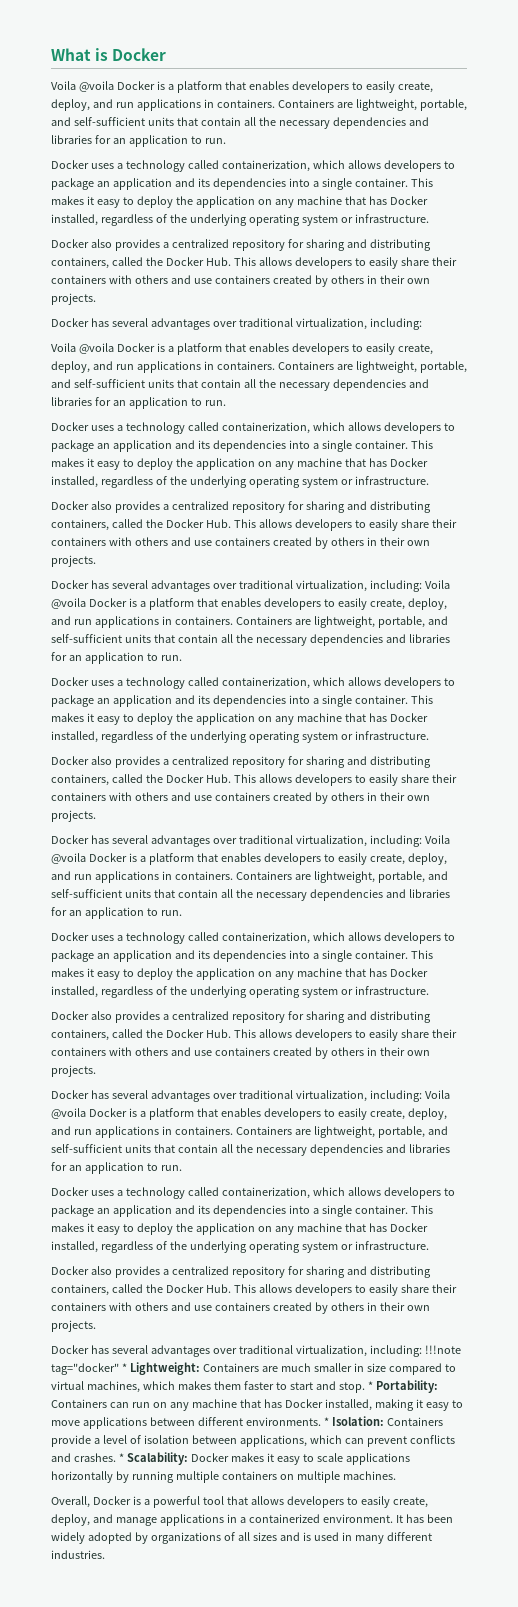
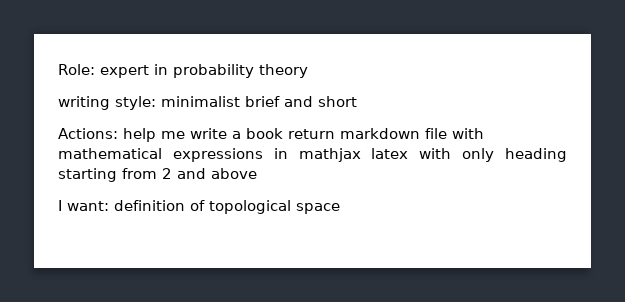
[51,48,167,61] [51,81,433,93] [51,99,467,111] [51,117,429,129] [51,135,226,147] [51,160,455,172] [51,178,433,190] [51,196,428,208] [51,214,429,226] [51,239,431,251] [51,257,457,269] [51,275,430,287] [51,293,96,305] [51,318,422,330] [51,343,433,355] [51,361,467,373] [51,379,429,391] [51,397,226,409] [51,422,455,434] [51,440,433,452] [51,458,428,470] [51,476,429,488] [51,501,431,513] [51,519,457,531] [51,537,430,549] [51,555,96,567] [51,580,450,592] [51,598,447,610] [51,616,448,628] [51,634,450,646] [51,652,182,664] [51,677,455,689] [51,695,433,707] [51,713,428,725] [51,731,429,743] [51,756,431,768] [51,774,457,786] [51,792,430,804] [51,810,96,822] [51,835,450,847] [51,853,447,865] [51,871,448,883] [51,889,450,901] [51,907,182,919] [51,932,455,944] [51,950,433,962] [51,968,428,980] [51,986,429,998] [51,1011,431,1023] [51,1029,457,1041] [51,1047,430,1059] [51,1065,96,1077] [51,1090,450,1102] [51,1108,447,1120] [51,1126,448,1138] [51,1144,450,1156] [51,1162,182,1174] [51,1187,455,1199] [51,1205,433,1217] [51,1223,428,1235] [51,1241,429,1253] [51,1266,431,1278] [51,1284,457,1296] [51,1302,430,1314] [51,1320,96,1332] [51,1345,461,1357] [51,1362,456,1375] [51,1380,438,1393] [51,1399,463,1411] [51,1416,443,1429] [51,1435,455,1447] [51,1452,410,1465] [51,1471,396,1483] [51,1496,428,1508] [51,1514,453,1526] [51,1532,432,1544] [51,1550,105,1559] What is Docker // Voila @voila Docker is a platform that enables developers to easily create, deploy, and run applications in containers. Containers are lightweight, portable, and self-sufficient units that contain all the necessary dependencies and libraries for an application to run. // Docker uses a technology called containerization, which allows developers to package an application and its dependencies into a single container. This makes it easy to deploy the application on any machine that has Docker installed, regardless of the underlying operating system or infrastructure. // Docker also provides a centralized repository for sharing and distributing containers, called the Docker Hub. This allows developers to easily share their containers with others and use containers created by others in their own projects. // Docker has several advantages over traditional virtualization, including: // Voila @voila Docker is a platform that enables developers to easily create, deploy, and run applications in containers. Containers are lightweight, portable, and self-sufficient units that contain all the necessary dependencies and libraries for an application to run. // Docker uses a technology called containerization, which allows developers to package an application and its dependencies into a single container. This makes it easy to deploy the application on any machine that has Docker installed, regardless of the underlying operating system or infrastructure. // Docker also provides a centralized repository for sharing and distributing containers, called the Docker Hub. This allows developers to easily share their containers with others and use containers created by others in their own projects. // Docker has several advantages over traditional virtualization, including: Voila @voila Docker is a platform that enables developers to easily create, deploy, and run applications in containers. Containers are lightweight, portable, and self-sufficient units that contain all the necessary dependencies and libraries for an application to run. // Docker uses a technology called containerization, which allows developers to package an application and its dependencies into a single container. This makes it easy to deploy the application on any machine that has Docker installed, regardless of the underlying operating system or infrastructure. // Docker also provides a centralized repository for sharing and distributing containers, called the Docker Hub. This allows developers to easily share their containers with others and use containers created by others in their own projects. // Docker has several advantages over traditional virtualization, including: Voila @voila Docker is a platform that enables developers to easily create, deploy, and run applications in containers. Containers are lightweight, portable, and self-sufficient units that contain all the necessary dependencies and libraries for an application to run. // Docker uses a technology called containerization, which allows developers to package an application and its dependencies into a single container. This makes it easy to deploy the application on any machine that has Docker installed, regardless of the underlying operating system or infrastructure. // Docker also provides a centralized repository for sharing and distributing containers, called the Docker Hub. This allows developers to easily share their containers with others and use containers created by others in their own projects. // Docker has several advantages over traditional virtualization, including: Voila @voila Docker is a platform that enables developers to easily create, deploy, and run applications in containers. Containers are lightweight, portable, and self-sufficient units that contain all the necessary dependencies and libraries for an application to run. // Docker uses a technology called containerization, which allows developers to package an application and its dependencies into a single container. This makes it easy to deploy the application on any machine that has Docker installed, regardless of the underlying operating system or infrastructure. // Docker also provides a centralized repository for sharing and distributing containers, called the Docker Hub. This allows developers to easily share their containers with others and use containers created by others in their own projects. // Docker has several advantages over traditional virtualization, including: !!!note tag="docker" * Lightweight: Containers are much smaller in size compared to virtual machines, which makes them faster to start and stop. * Portability: Containers can run on any machine that has Docker installed, making it easy to move applications between different environments. * Isolation: Containers provide a level of isolation between applications, which can prevent conflicts and crashes. * Scalability: Docker makes it easy to scale applications horizontally by running multiple containers on multiple machines. // Overall, Docker is a powerful tool that allows developers to easily create, deploy, and manage applications in a containerized environment. It has been widely adopted by organizations of all sizes and is used in many different industries. -> [58,64,308,78] [58,96,357,110] [58,128,484,142] [58,148,567,162] [58,168,257,182] [58,200,340,214] Role: expert in probability theory // writing style: minimalist brief and short // Actions: help me write a book return markdown file with mathematical expressions in mathjax latex with only heading starting from 2 and above // I want: definition of topological space

